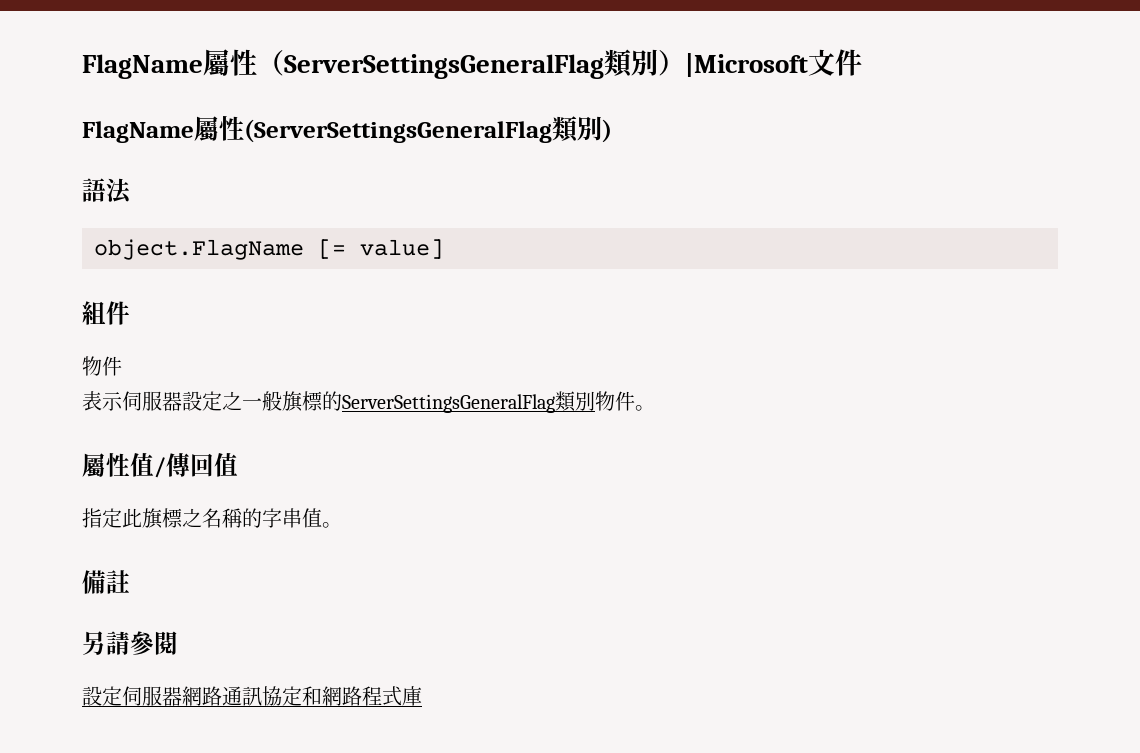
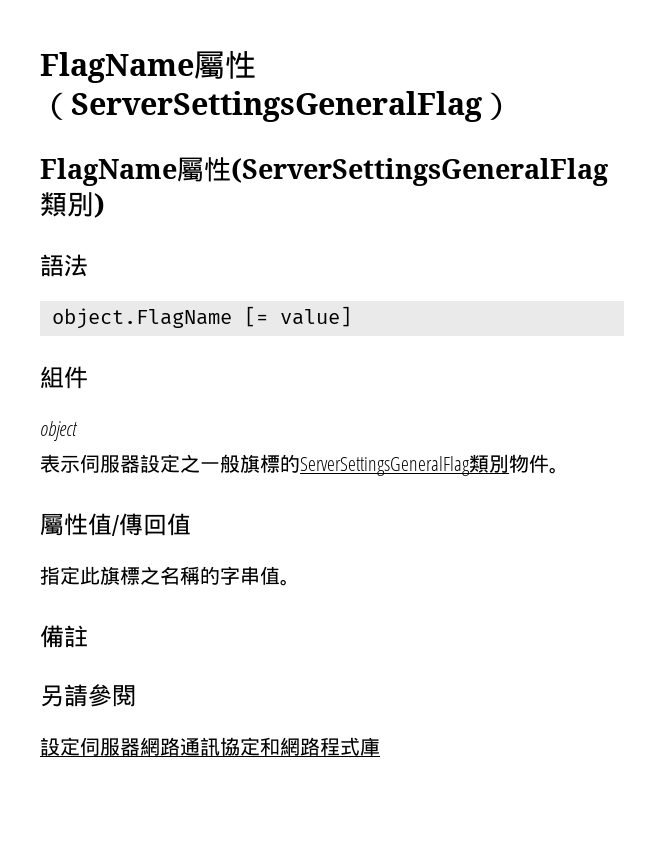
[604,49,862,77] 類別）|Microsoft文件 -> [482,92,513,120] ）
[82,356,122,376] 物件 -> [40,421,78,441] object

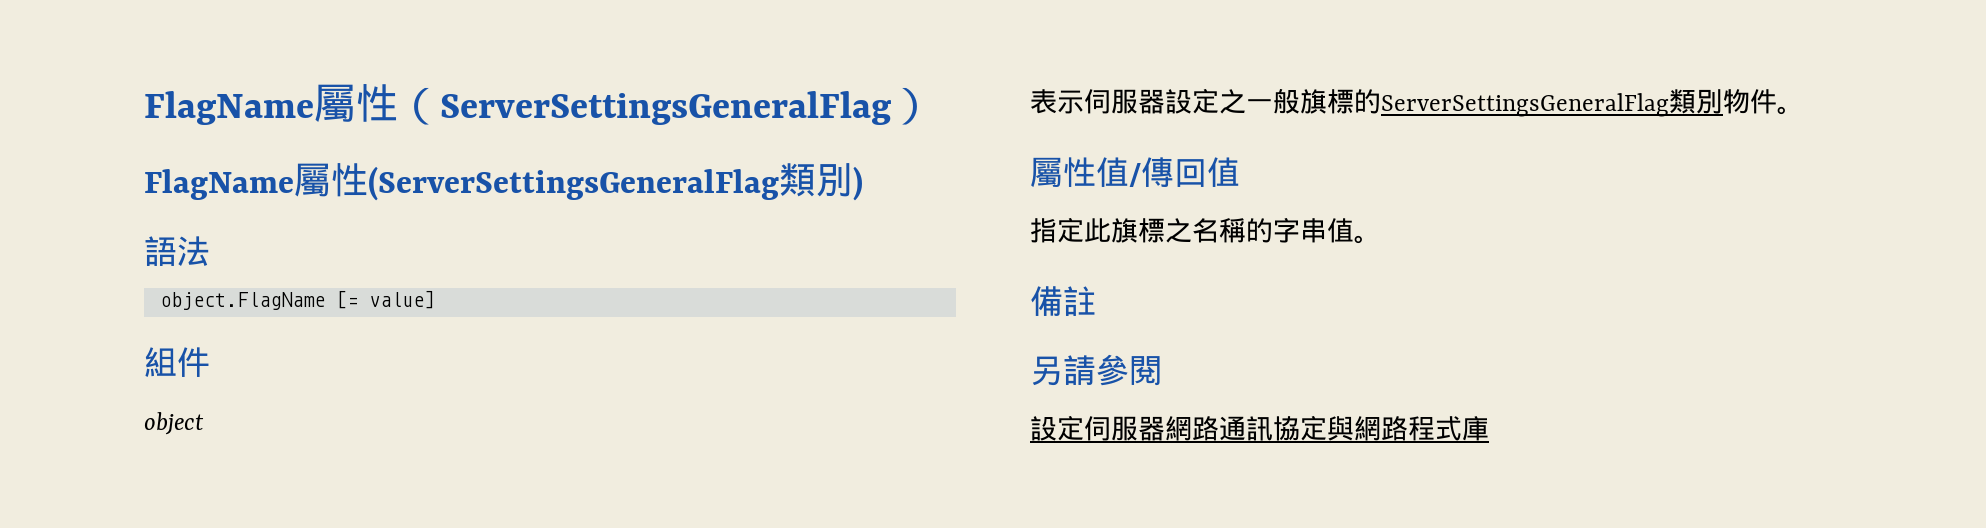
[260,737,280,756] 和 -> [1327,416,1354,441] 與

